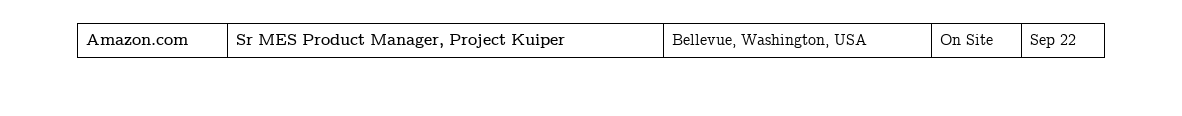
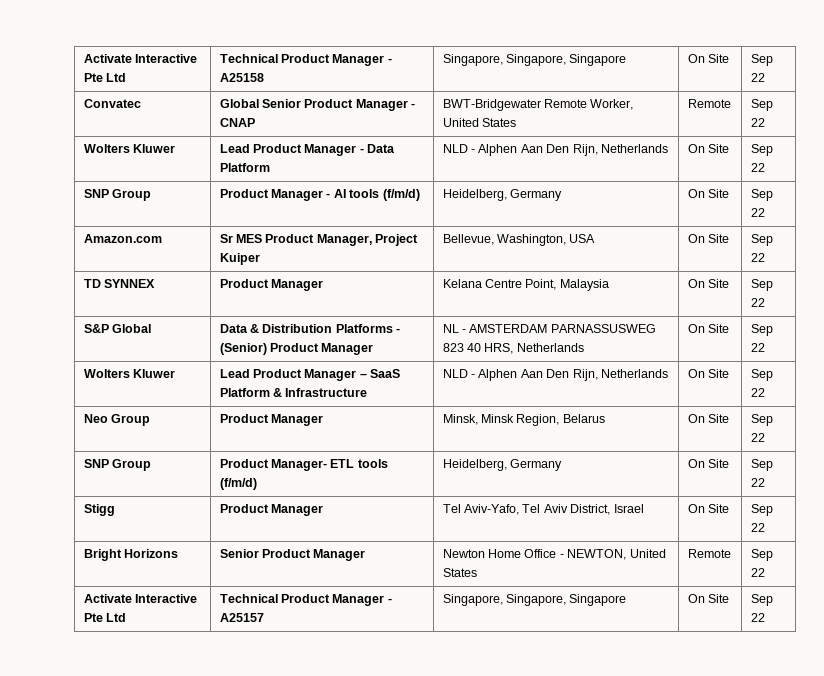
(86, 40) none -> [83,54,198,63] [83,73,127,82] [219,54,392,66] [219,73,264,82] [442,54,627,66] [687,54,730,63] [750,54,773,66] [750,73,765,82] [83,99,141,108] [219,99,416,111] [219,118,255,127] [442,99,634,111] [442,118,517,127] [687,99,731,108] [750,99,773,111] [750,118,765,127] [83,144,176,153] [219,144,396,156] [219,163,270,172] [442,144,668,156] [687,144,730,153] [750,144,773,156] [750,163,765,172] [83,189,152,201] [219,189,420,201] [442,189,563,201] [687,189,730,198] [750,189,773,201] [750,208,765,217] Activate Interactive Pte Ltd | Technical Product Manager - A25158 | Singapore, Singapore, Singapore | On Site | Sep 22 // Convatec | Global Senior Product Manager - CNAP | BWT-Bridgewater Remote Worker, United States | Remote | Sep 22 // Wolters Kluwer | Lead Product Manager - Data Platform | NLD - Alphen Aan Den Rijn, Netherlands | On Site | Sep 22 // SNP Group | Product Manager - AI tools (f/m/d) | Heidelberg, Germany | On Site | Sep 22 //
(1077, 39) none -> [83,279,156,288] [219,279,324,291] [442,279,609,291] [687,279,730,288] [750,279,773,291] [750,298,765,307] [83,324,152,333] [219,324,401,333] [219,343,374,355] [442,324,656,333] [442,343,584,354] [687,324,730,333] [750,324,773,336] [750,343,765,352] [83,369,176,378] [219,369,401,381] [219,388,368,397] [442,369,668,381] [687,369,730,378] [750,369,773,381] [750,388,765,397] [83,414,151,426] [219,414,324,426] [442,414,605,426] [687,414,730,423] [750,414,773,426] [750,433,765,442] [83,459,152,471] [219,459,388,471] [219,478,257,490] [442,459,563,471] [687,459,730,468] [750,459,773,471] [750,478,765,487] [83,504,115,516] [219,504,324,516] [442,504,644,515] [687,504,730,513] [750,504,773,516] [750,523,765,532] [83,549,179,561] [219,549,366,561] [442,549,666,560] [442,568,477,577] [687,549,731,558] [750,549,773,561] [750,568,765,577] [83,594,198,603] [83,613,127,622] [219,594,392,606] [219,613,264,622] [442,594,627,606] [687,594,730,603] [750,594,773,606] [750,613,765,622] // TD SYNNEX | Product Manager | Kelana Centre Point, Malaysia | On Site | Sep 22 // S&P Global | Data & Distribution Platforms - (Senior) Product Manager | NL - AMSTERDAM PARNASSUSWEG 823 40 HRS, Netherlands | On Site | Sep 22 // Wolters Kluwer | Lead Product Manager – SaaS Platform & Infrastructure | NLD - Alphen Aan Den Rijn, Netherlands | On Site | Sep 22 // Neo Group | Product Manager | Minsk, Minsk Region, Belarus | On Site | Sep 22 // SNP Group | Product Manager- ETL tools (f/m/d) | Heidelberg, Germany | On Site | Sep 22 // Stigg | Product Manager | Tel Aviv-Yafo, Tel Aviv District, Israel | On Site | Sep 22 // Bright Horizons | Senior Product Manager | Newton Home Office - NEWTON, United States | Remote | Sep 22 // Activate Interactive Pte Ltd | Technical Product Manager - A25157 | Singapore, Singapore, Singapore | On Site | Sep 22

